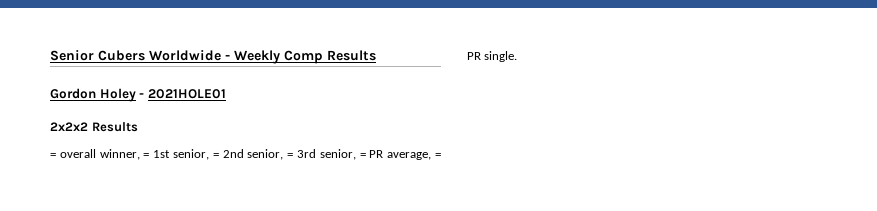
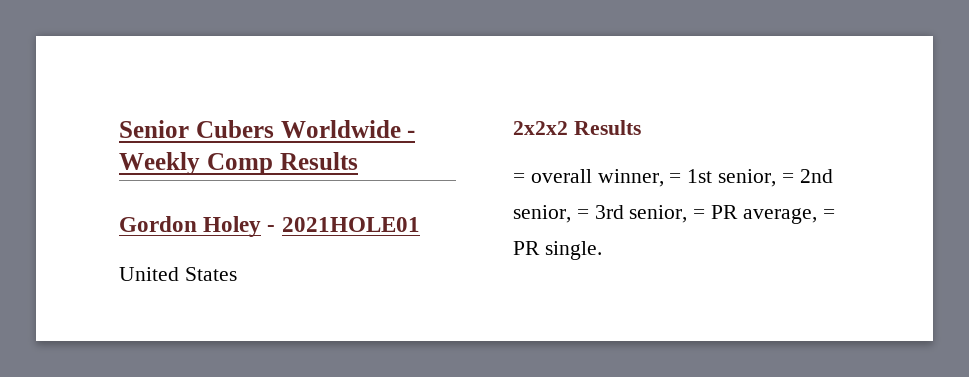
(226, 94) none -> [119,267,237,281] // United States

